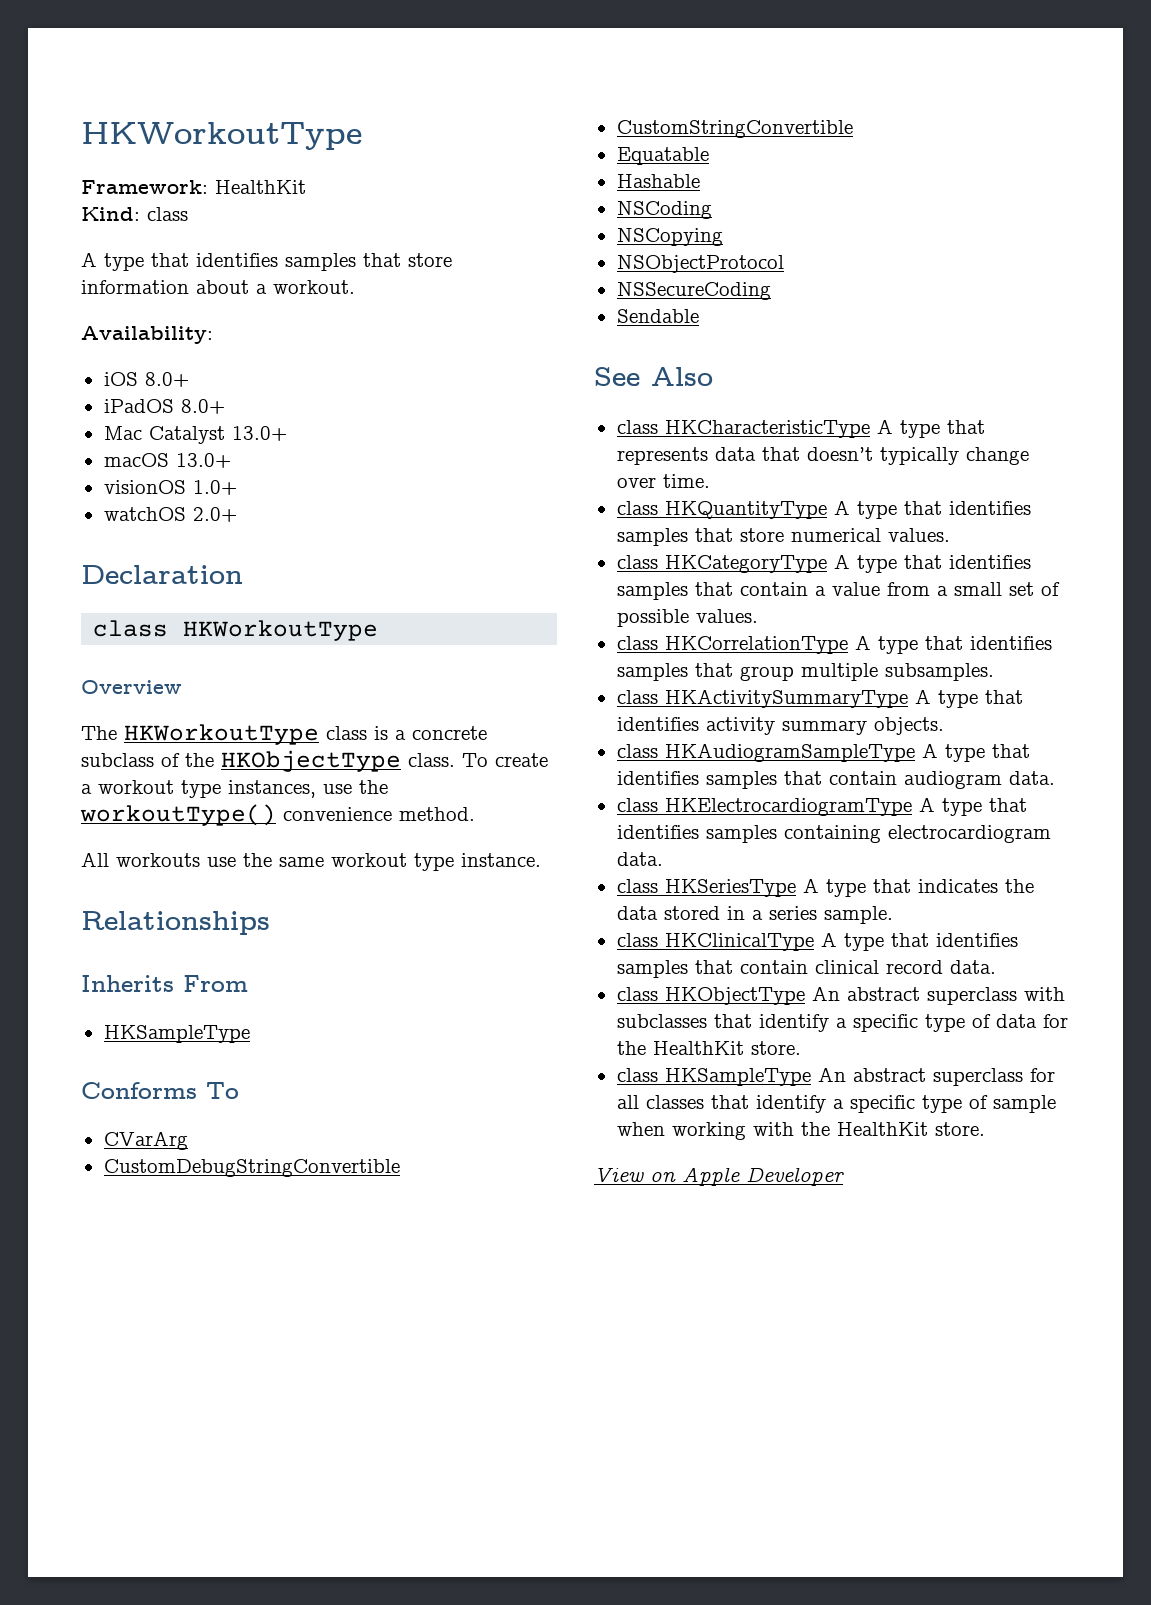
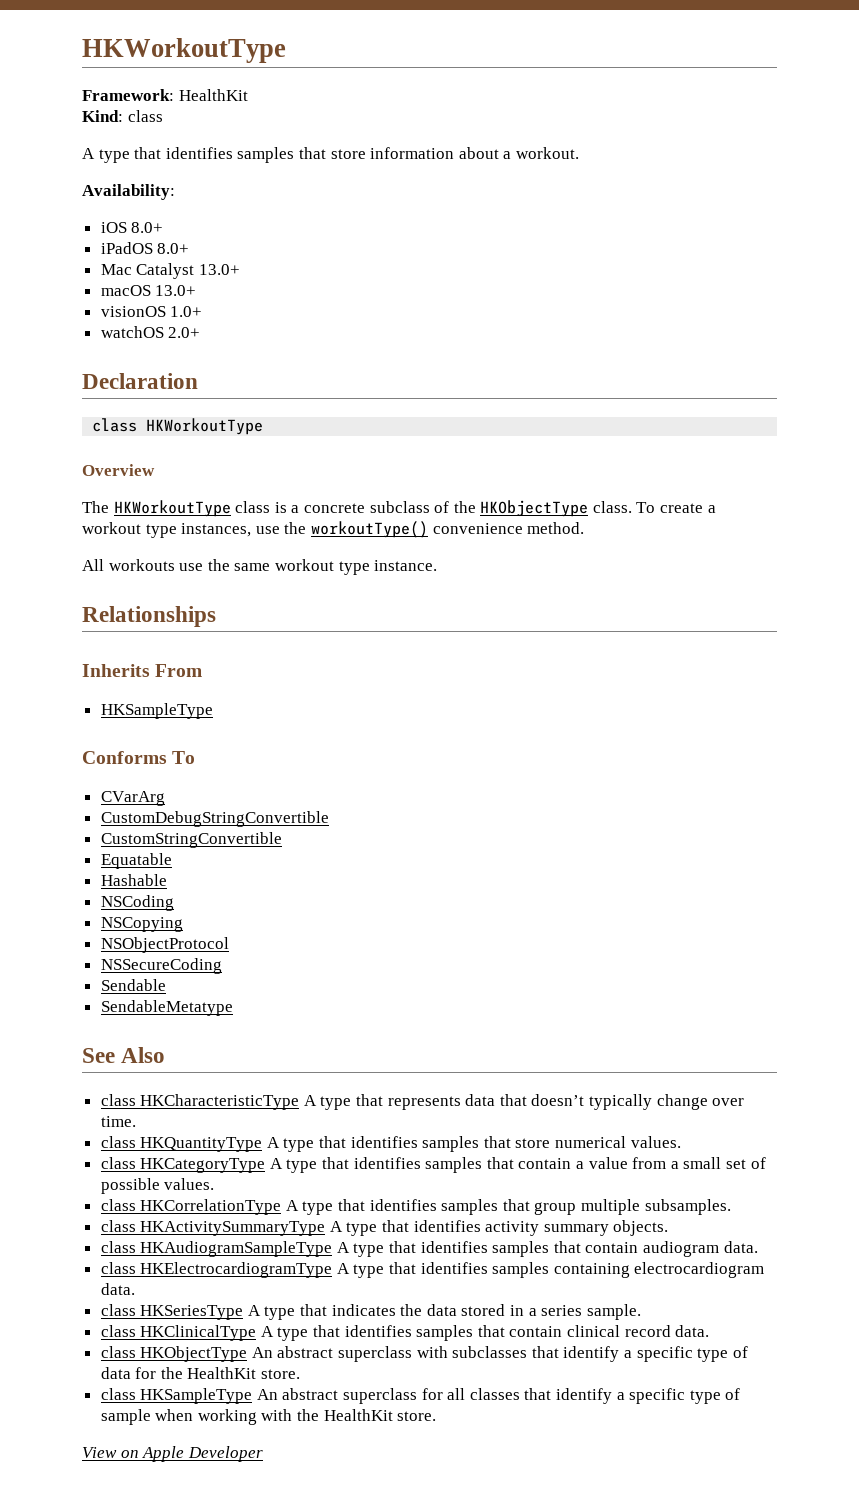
(699, 316) none -> [100,1000,233,1016] // SendableMetatype

